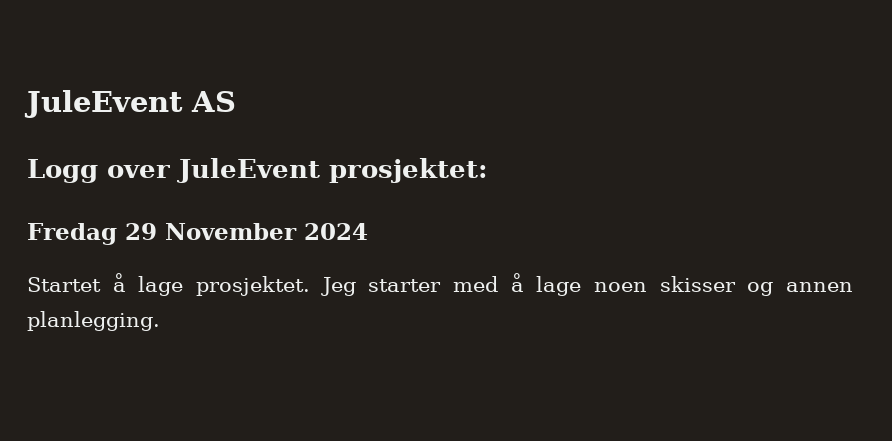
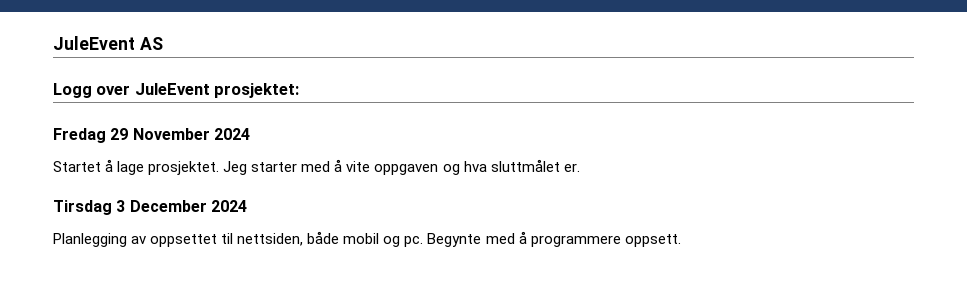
[536,276,853,296] [27,311,160,331] lage noen skisser og annen planlegging. -> [346,159,580,175] [53,200,247,215] [53,231,681,247] vite oppgaven og hva sluttmålet er. // Tirsdag 3 December 2024 // Planlegging av oppsettet til nettsiden, både mobil og pc. Begynte med å programmere oppsett.

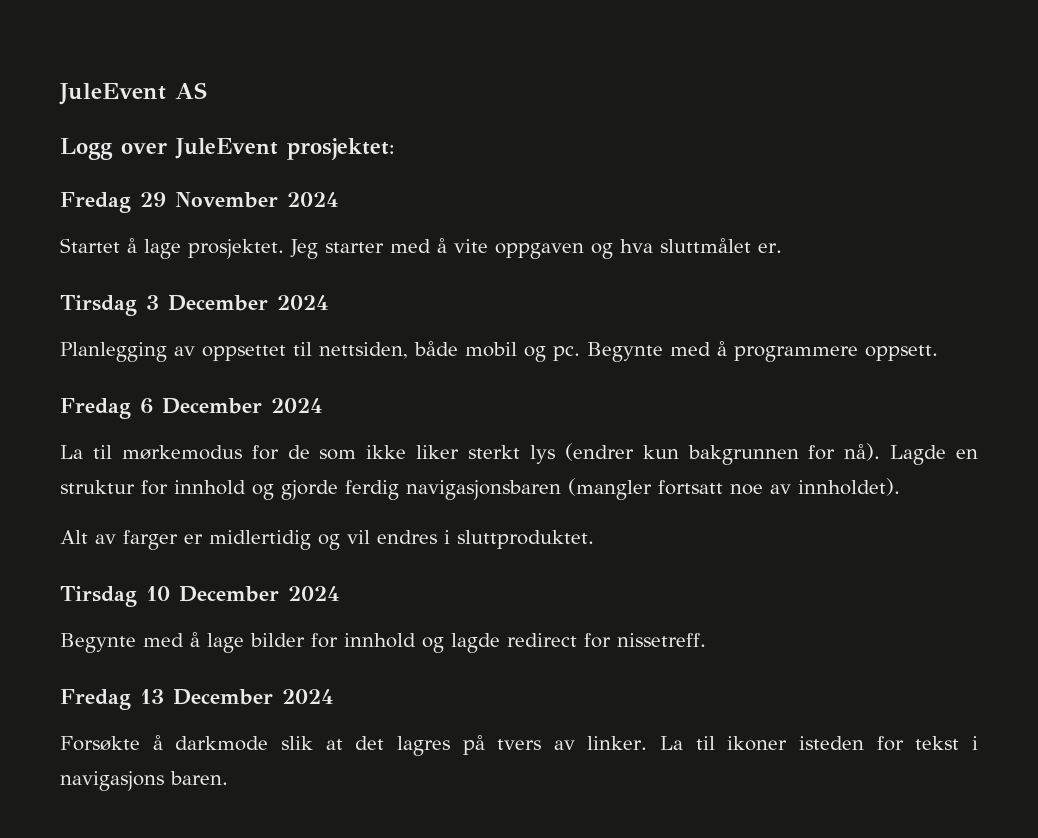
(681, 240) none -> [60,398,323,419] [60,443,978,465] [60,478,900,500] [60,530,594,550] [60,586,340,607] [60,632,706,653] [60,689,334,710] [60,735,978,756] [60,771,228,791] // Fredag 6 December 2024 // La til mørkemodus for de som ikke liker sterkt lys (endrer kun bakgrunnen for nå). Lagde en struktur for innhold og gjorde ferdig navigasjonsbaren (mangler fortsatt noe av innholdet). // Alt av farger er midlertidig og vil endres i sluttproduktet. // Tirsdag 10 December 2024 // Begynte med å lage bilder for innhold og lagde redirect for nissetreff. // Fredag 13 December 2024 // Forsøkte å darkmode slik at det lagres på tvers av linker. La til ikoner isteden for tekst i navigasjons baren.

